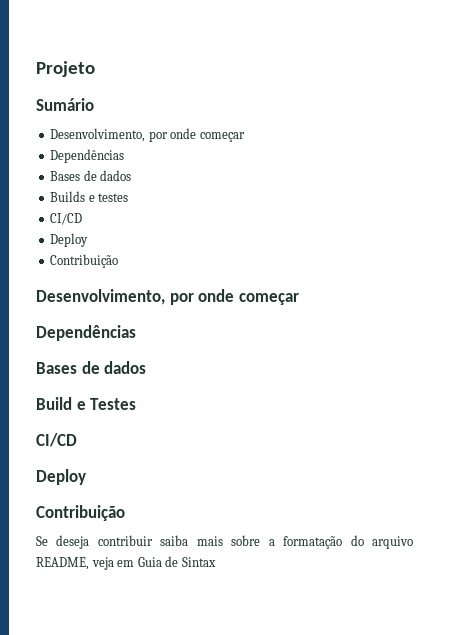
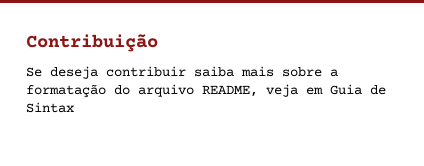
[36,61,95,77] [36,98,94,111] [50,128,245,142] [50,149,125,163] [50,170,132,181] [50,191,129,202] [50,213,83,225] [50,233,89,247] [50,254,119,268] [36,289,299,305] [36,325,136,341] [36,361,147,374] [36,397,137,410] [36,433,77,447] [36,469,86,485] Projeto // Sumário // Desenvolvimento, por onde começar // Dependências // Bases de dados // Builds e testes // CI/CD // Deploy // Contribuição // Desenvolvimento, por onde começar // Dependências // Bases de dados // Build e Testes // CI/CD // Deploy // -> (26, 43) none

